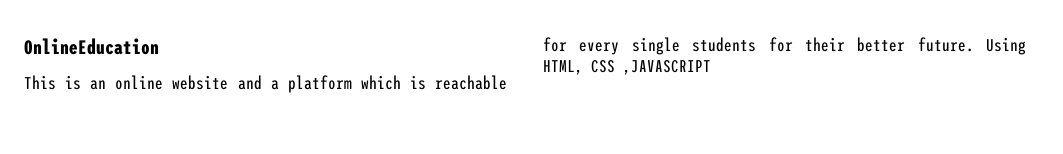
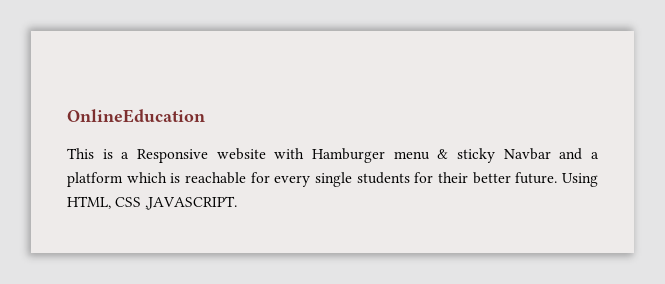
[90,75,229,90] an online website -> [121,148,551,163] a Responsive website with Hamburger menu & sticky Navbar
[623,60,711,75] ,JAVASCRIPT -> [145,196,238,210] ,JAVASCRIPT.

